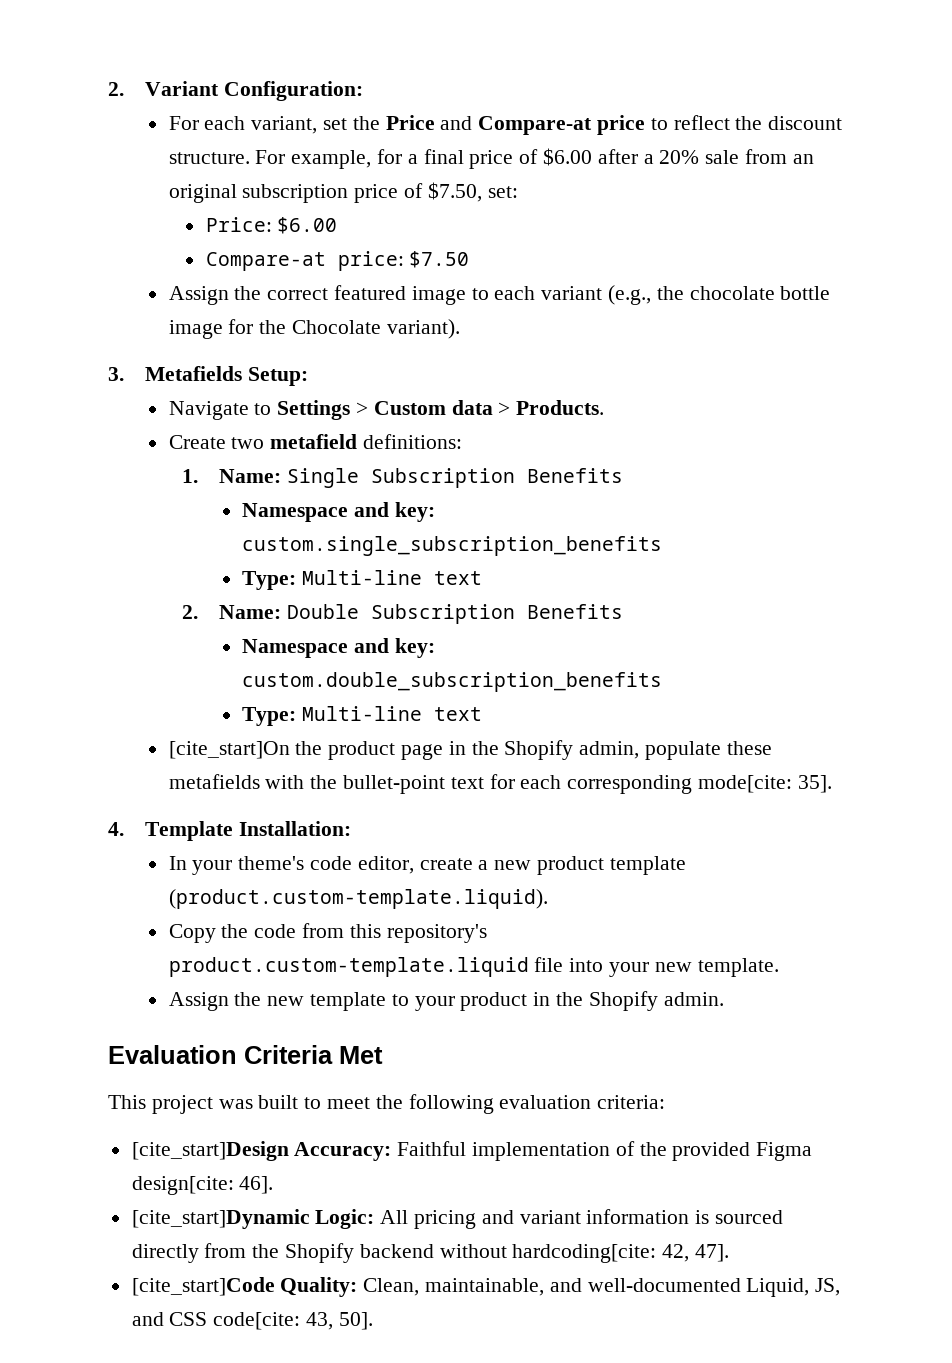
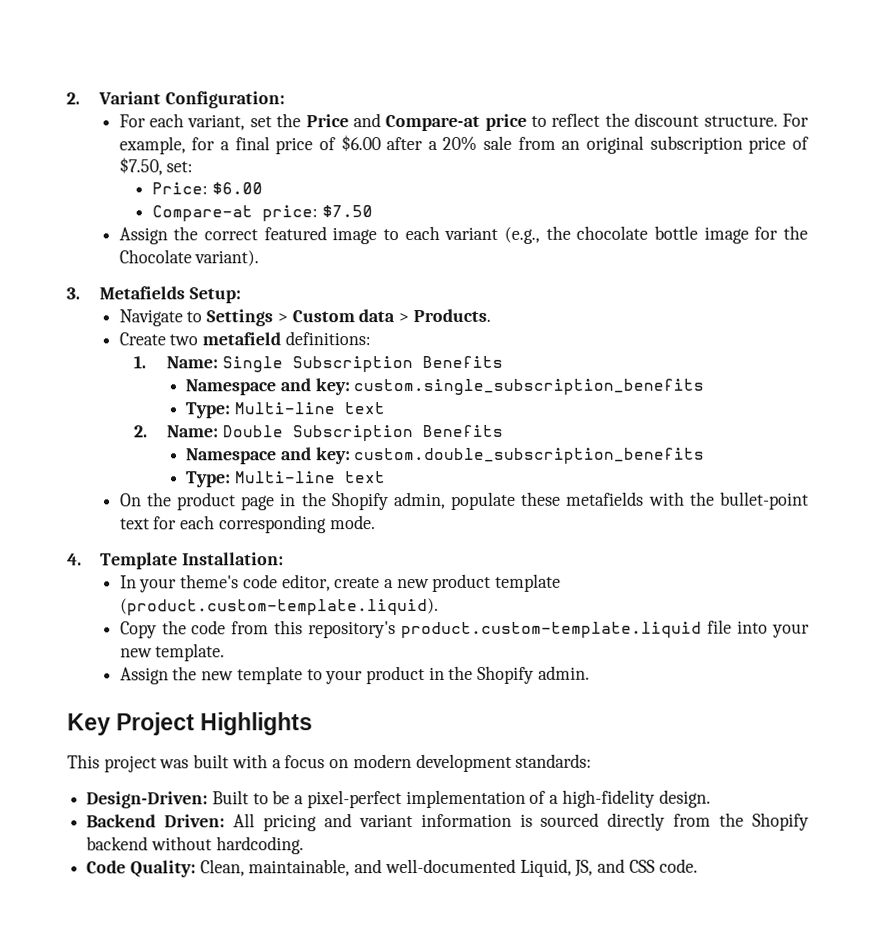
[168,741,290,759] [cite_start]On -> [119,493,142,507] On
[698,775,832,793] mode[cite: 35]. -> [329,515,376,530] mode.
[108,1045,383,1064] Evaluation Criteria Met -> [67,712,314,736] Key Project Highlights
[304,1094,666,1114] [131,1141,813,1161] [131,1176,274,1195] [131,1209,375,1229] to meet the following evaluation criteria: // [cite_start]Design Accuracy: Faithful implementation of the provided Figma design[cite: 46]. // [cite_start]Dynamic Logic: -> [231,753,593,773] [86,789,711,809] [86,814,226,828] with a focus on modern development standards: // Design-Driven: Built to be a pixel-perfect implementation of a high-fidelity design. // Backend Driven:
[512,1244,730,1263] [131,1277,275,1296] hardcoding[cite: 42, 47]. // [cite_start]Code -> [215,836,304,855] [86,860,127,874] hardcoding. // Code
[213,1312,373,1330] code[cite: 43, 50]. -> [658,858,698,873] code.

